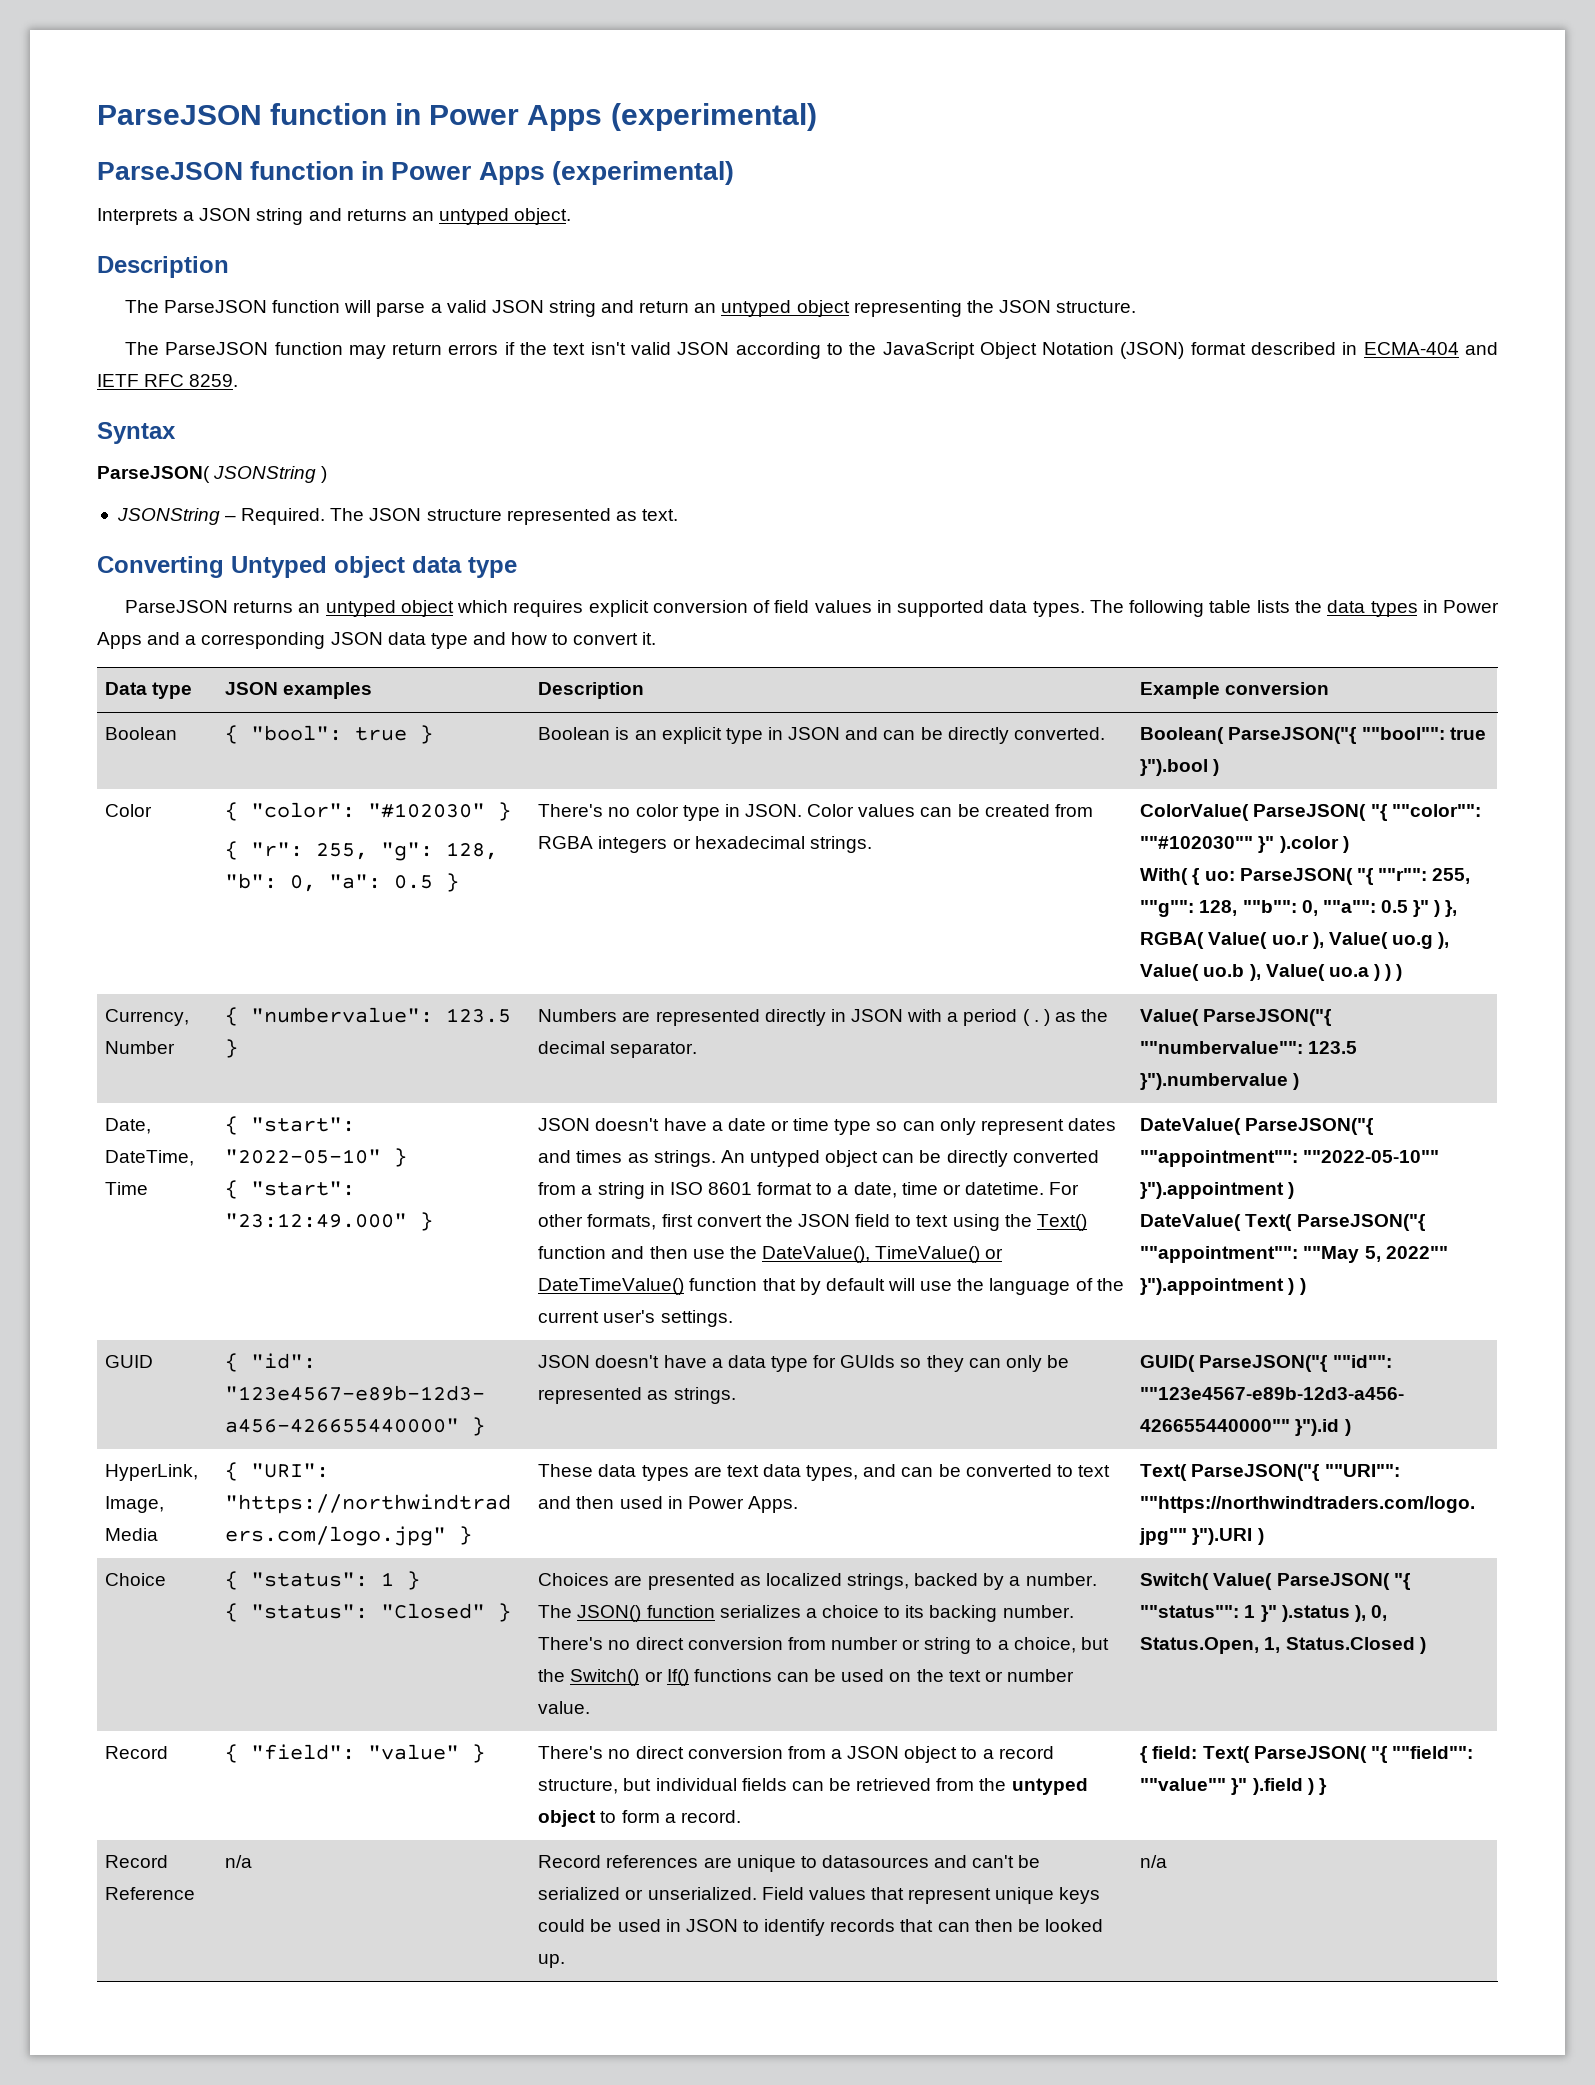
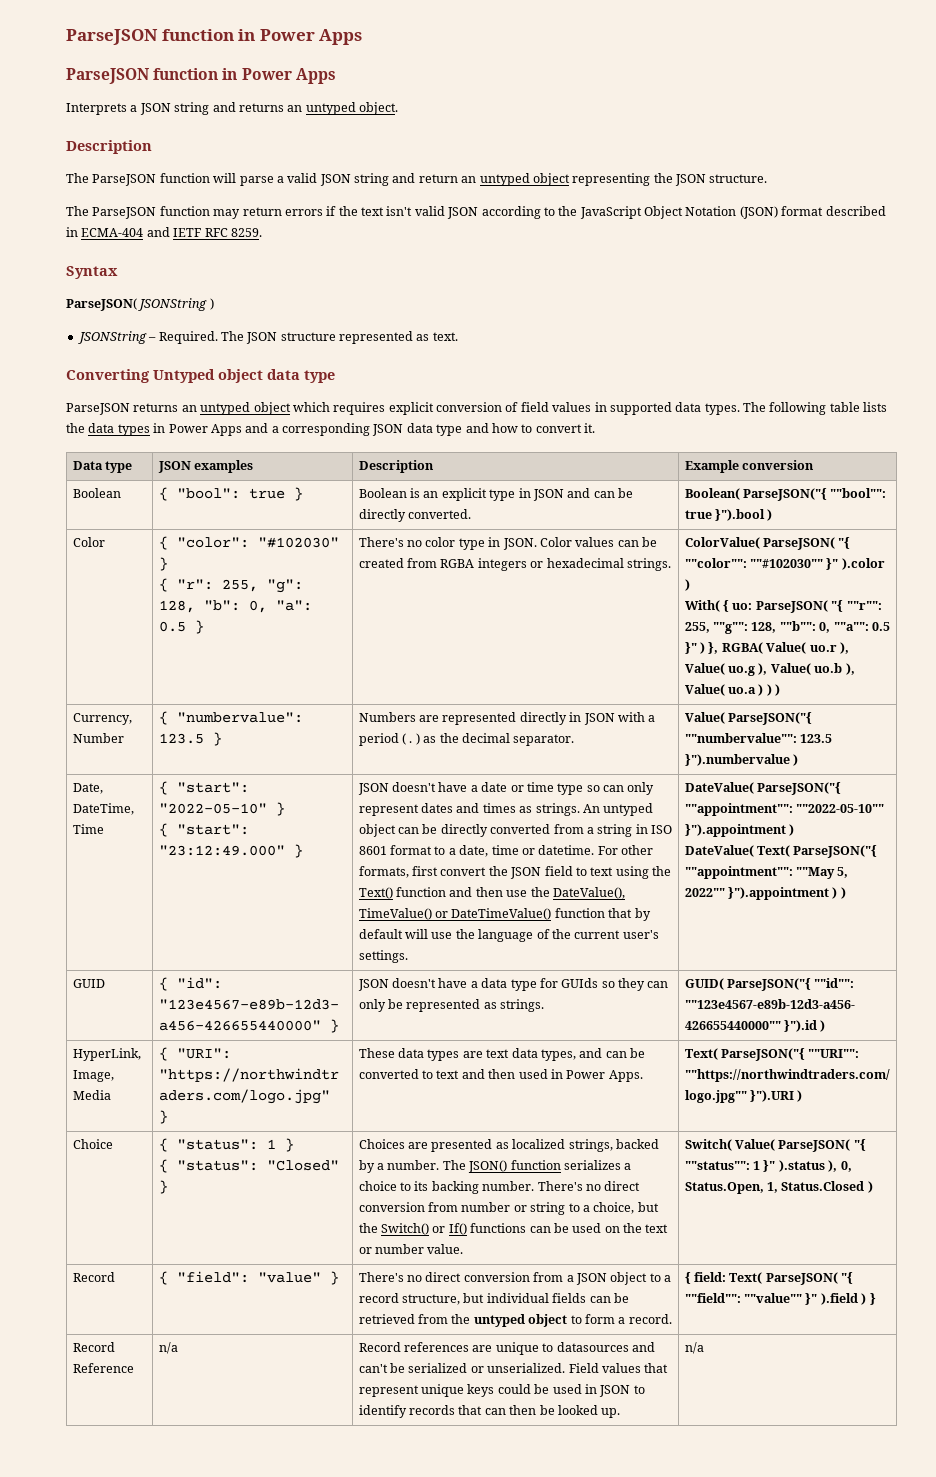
[97,103,817,131] [97,161,734,185] ParseJSON function in Power Apps (experimental) // ParseJSON function in Power Apps (experimental) -> [66,29,363,45] [66,68,336,84] ParseJSON function in Power Apps // ParseJSON function in Power Apps

